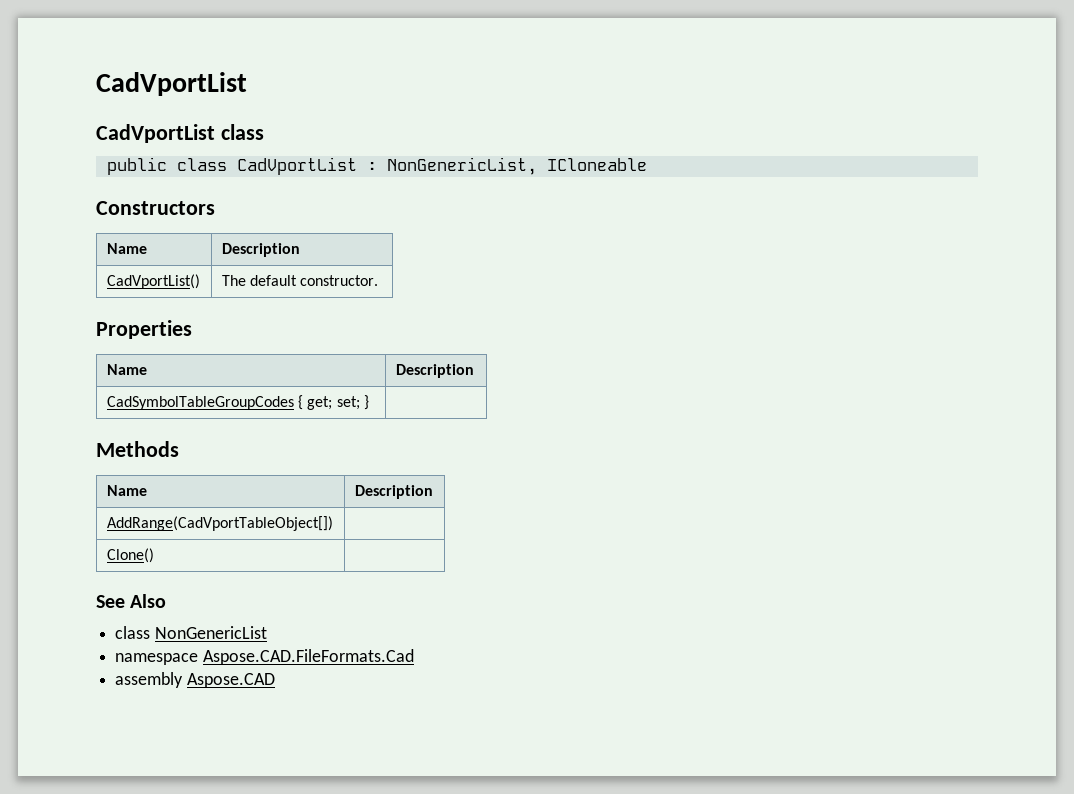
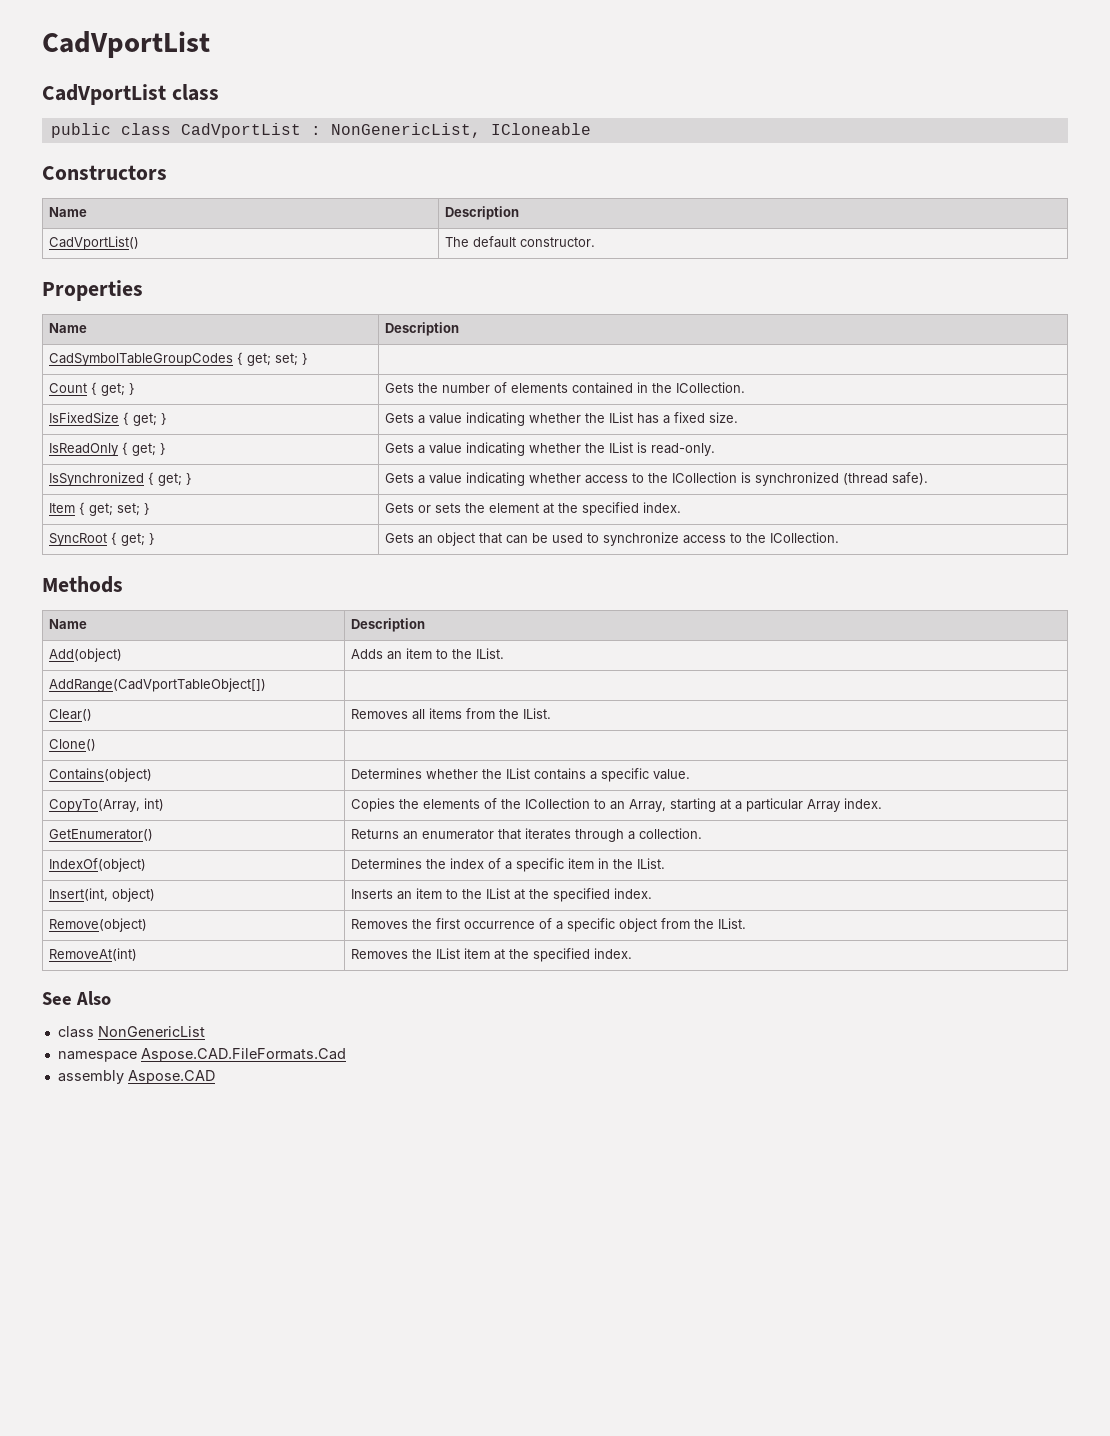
[96,441,179,457] [106,485,147,496] [354,485,433,499] [106,516,333,531] [106,548,154,563] // Methods // Name | Description // AddRange(CadVportTableObject[]) | // Clone() | -> [48,382,135,396] [384,382,745,394] [48,412,167,426] [384,412,738,426] [48,442,166,456] [384,442,715,456] [48,472,192,486] [384,472,928,486] [48,502,150,516] [384,502,681,516] [48,532,155,546] [384,532,839,546] [42,576,123,593] [48,619,87,629] [350,618,425,632] [48,648,122,662] [350,648,504,660] [48,678,266,692] [48,709,92,721] [350,708,551,720] [48,739,96,751] [48,768,152,782] [350,768,690,782] [48,798,164,812] [350,798,882,812] [48,829,153,841] [350,828,702,842] [48,858,146,872] [350,858,665,872] [48,888,155,902] [350,888,652,902] [48,918,147,932] [350,918,746,932] [48,948,137,961] [350,948,632,962] // Count { get; } | Gets the number of elements contained in the ICollection. // IsFixedSize { get; } | Gets a value indicating whether the IList has a fixed size. // IsReadOnly { get; } | Gets a value indicating whether the IList is read-only. // IsSynchronized { get; } | Gets a value indicating whether access to the ICollection is synchronized (thread safe). // Item { get; set; } | Gets or sets the element at the specified index. // SyncRoot { get; } | Gets an object that can be used to synchronize access to the ICollection. // Methods // Name | Description // Add(object) | Adds an item to the IList. // AddRange(CadVportTableObject[]) | // Clear() | Removes all items from the IList. // Clone() | // Contains(object) | Determines whether the IList contains a specific value. // CopyTo(Array, int) | Copies the elements of the ICollection to an Array, starting at a particular Array index. // GetEnumerator() | Returns an enumerator that iterates through a collection. // IndexOf(object) | Determines the index of a specific item in the IList. // Insert(int, object) | Inserts an item to the IList at the specified index. // Remove(object) | Removes the first occurrence of a specific object from the IList. // RemoveAt(int) | Removes the IList item at the specified index.

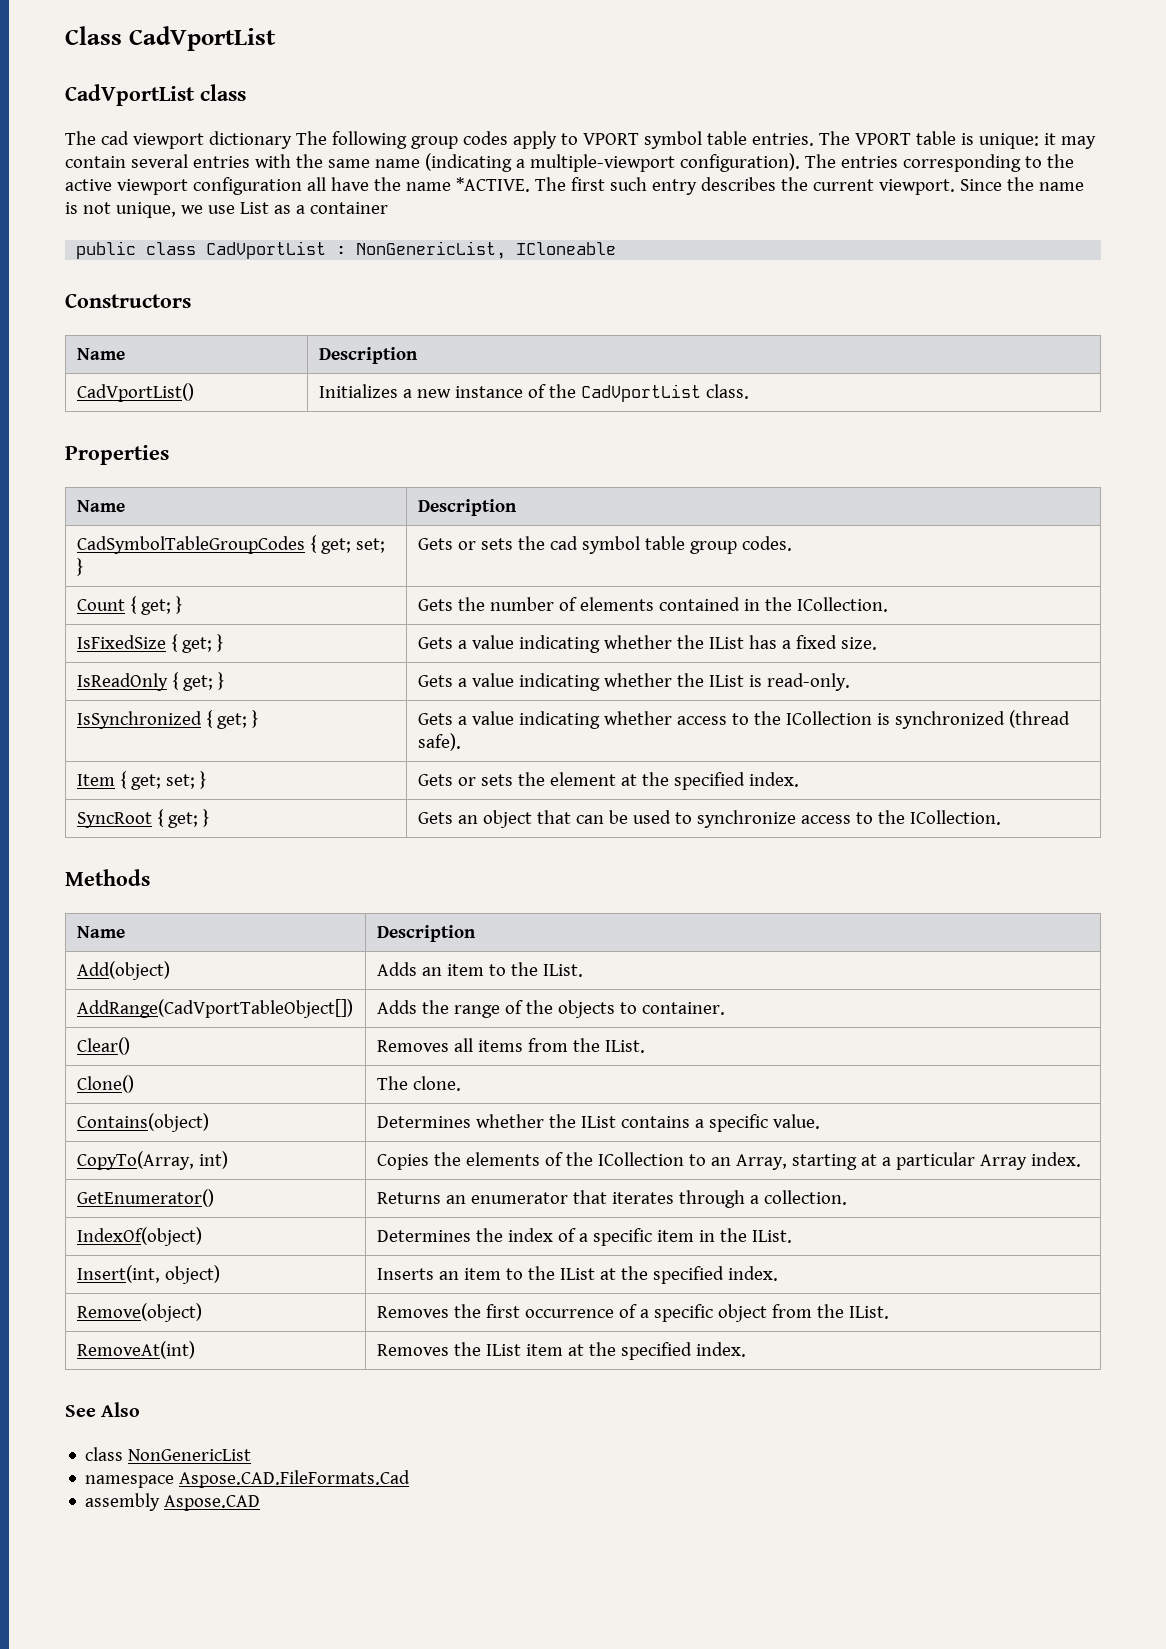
(42, 44) none -> [65,26,122,45] Class
(219, 92) none -> [65,131,1096,149] [65,153,1074,172] [65,177,1084,195] [65,202,388,218] // The cad viewport dictionary The following group codes apply to VPORT symbol table entries. The VPORT table is unique: it may contain several entries with the same name (indicating a multiple-viewport configuration). The entries corresponding to the active viewport configuration all have the name *ACTIVE. The first such entry describes the current viewport. Since the name is not unique, we use List as a container
[444,236,595,248] The default constructor. -> [319,384,750,402] Initializes a new instance of the CadVportList class.
(308, 359) none -> [418,536,793,554] Gets or sets the cad symbol table group codes.
(266, 685) none -> [377,1000,726,1018] Adds the range of the objects to container.
(96, 745) none -> [377,1076,462,1091] The clone.

